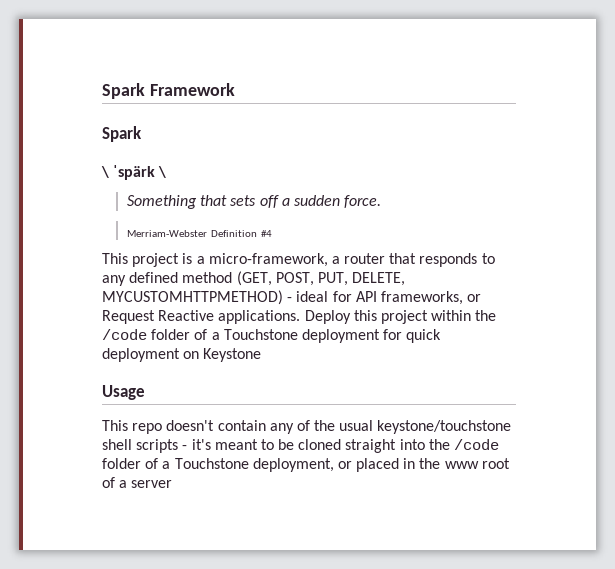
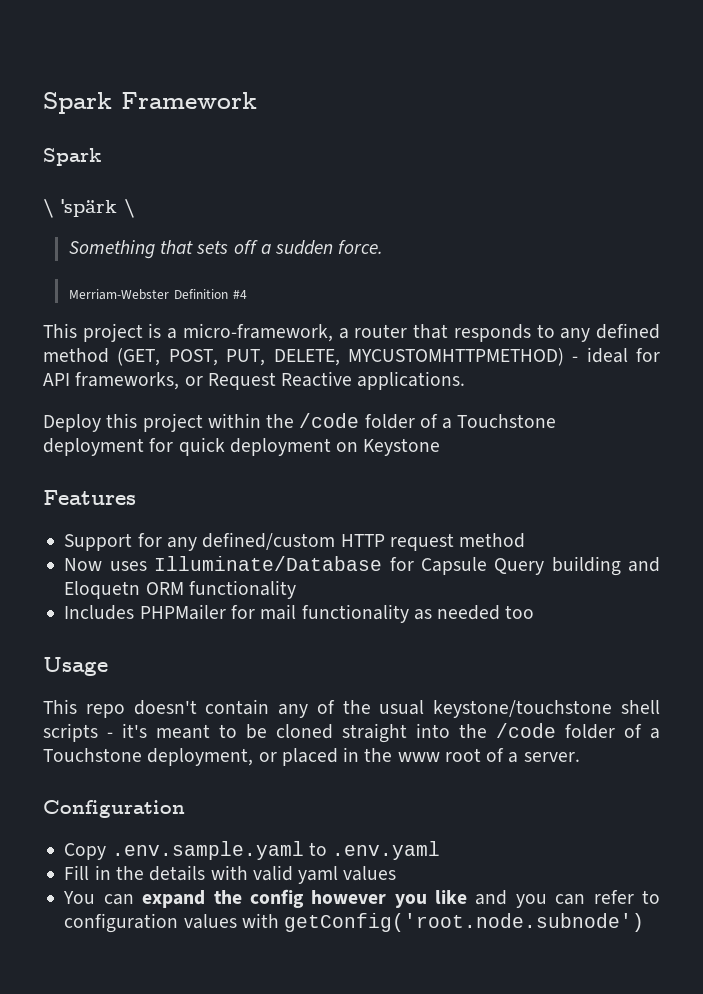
(301, 317) none -> (466, 380) //
(262, 355) none -> [43,490,136,505] [64,532,526,551] [64,556,660,576] [64,580,296,599] [64,604,535,623] // Features // Support for any defined/custom HTTP request method // Now uses Illuminate/Database for Capsule Query building and Eloquetn ORM functionality // Includes PHPMailer for mail functionality as needed too
[131,480,173,488] server -> [523,752,580,762] [43,800,185,818] [64,841,441,860] [64,865,397,884] [63,889,660,908] [64,913,645,933] server. // Configuration // Copy .env.sample.yaml to .env.yaml // Fill in the details with valid yaml values // You can expand the config however you like and you can refer to configuration values with getConfig('root.node.subnode')

